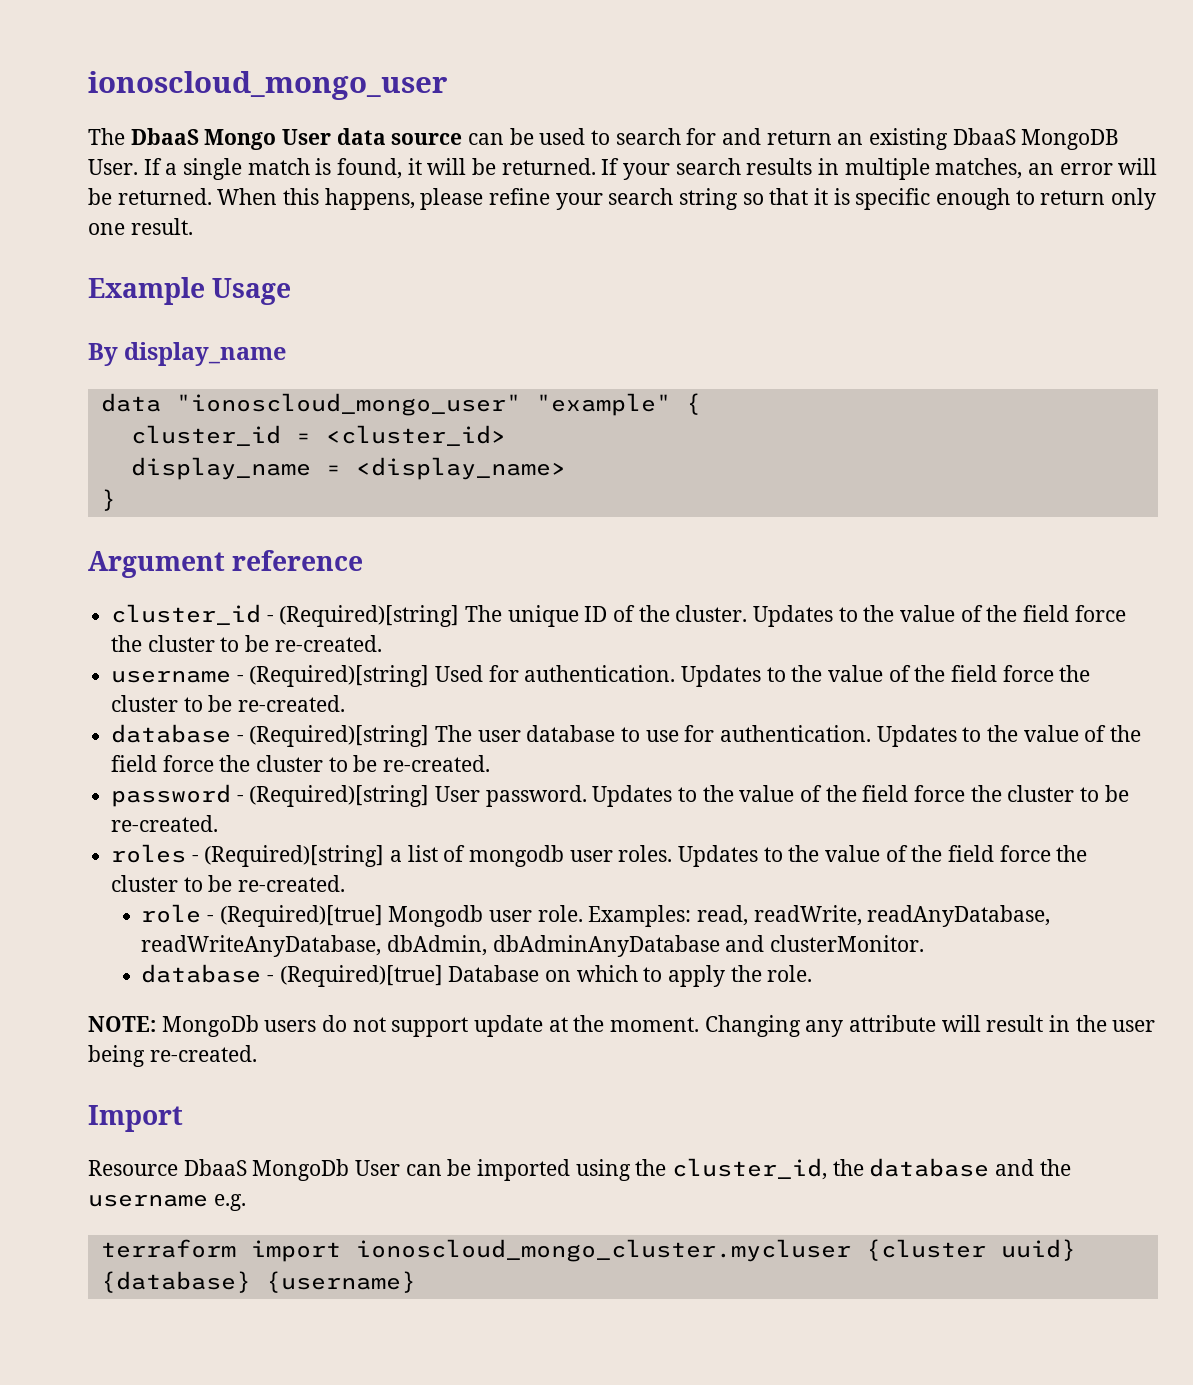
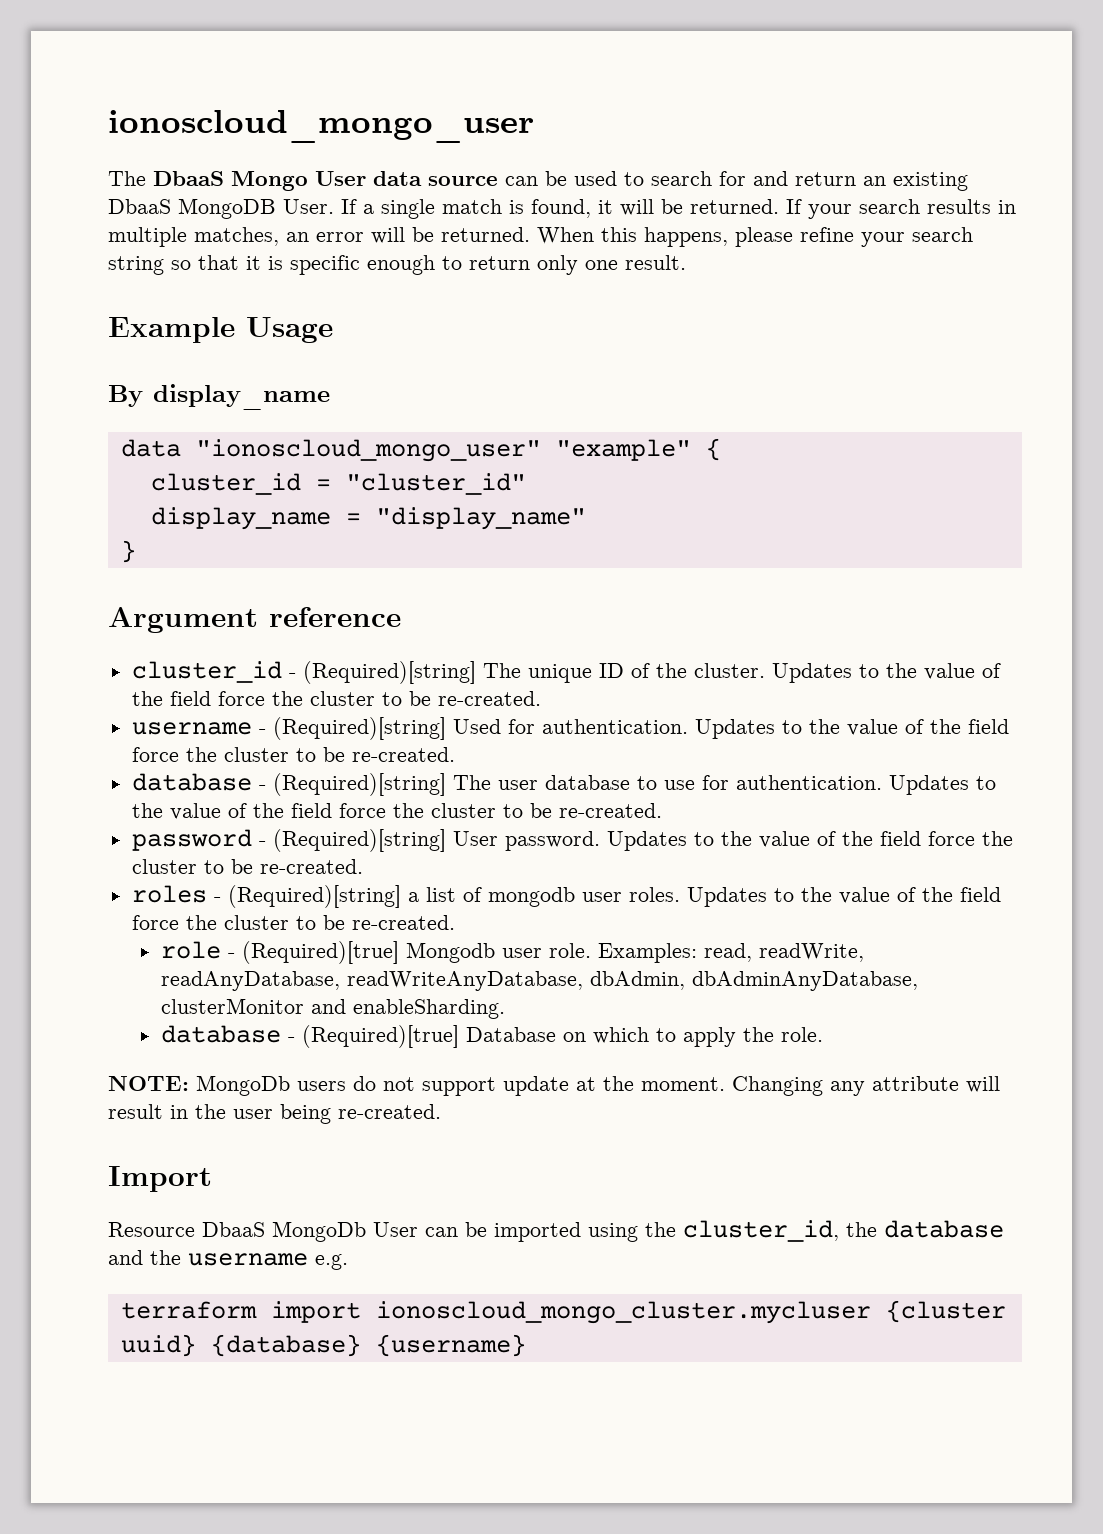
[325,425,506,446] <cluster_id> -> [345,473,526,495] "cluster_id"
[355,457,566,480] <display_name> -> [375,507,586,530] "display_name"
[492,935,925,957] dbAdminAnyDatabase and clusterMonitor. -> [691,971,918,991] [160,998,505,1019] dbAdminAnyDatabase, clusterMonitor and enableSharding.

